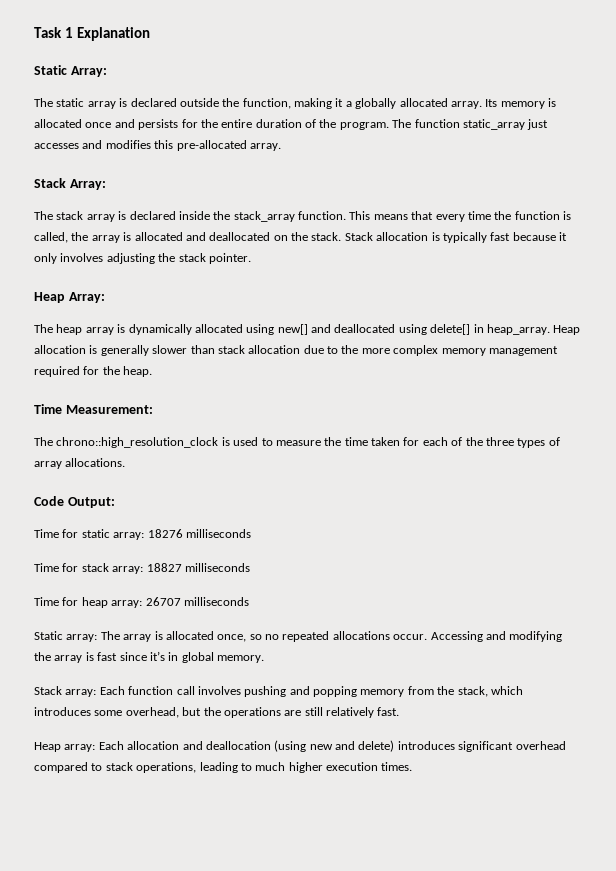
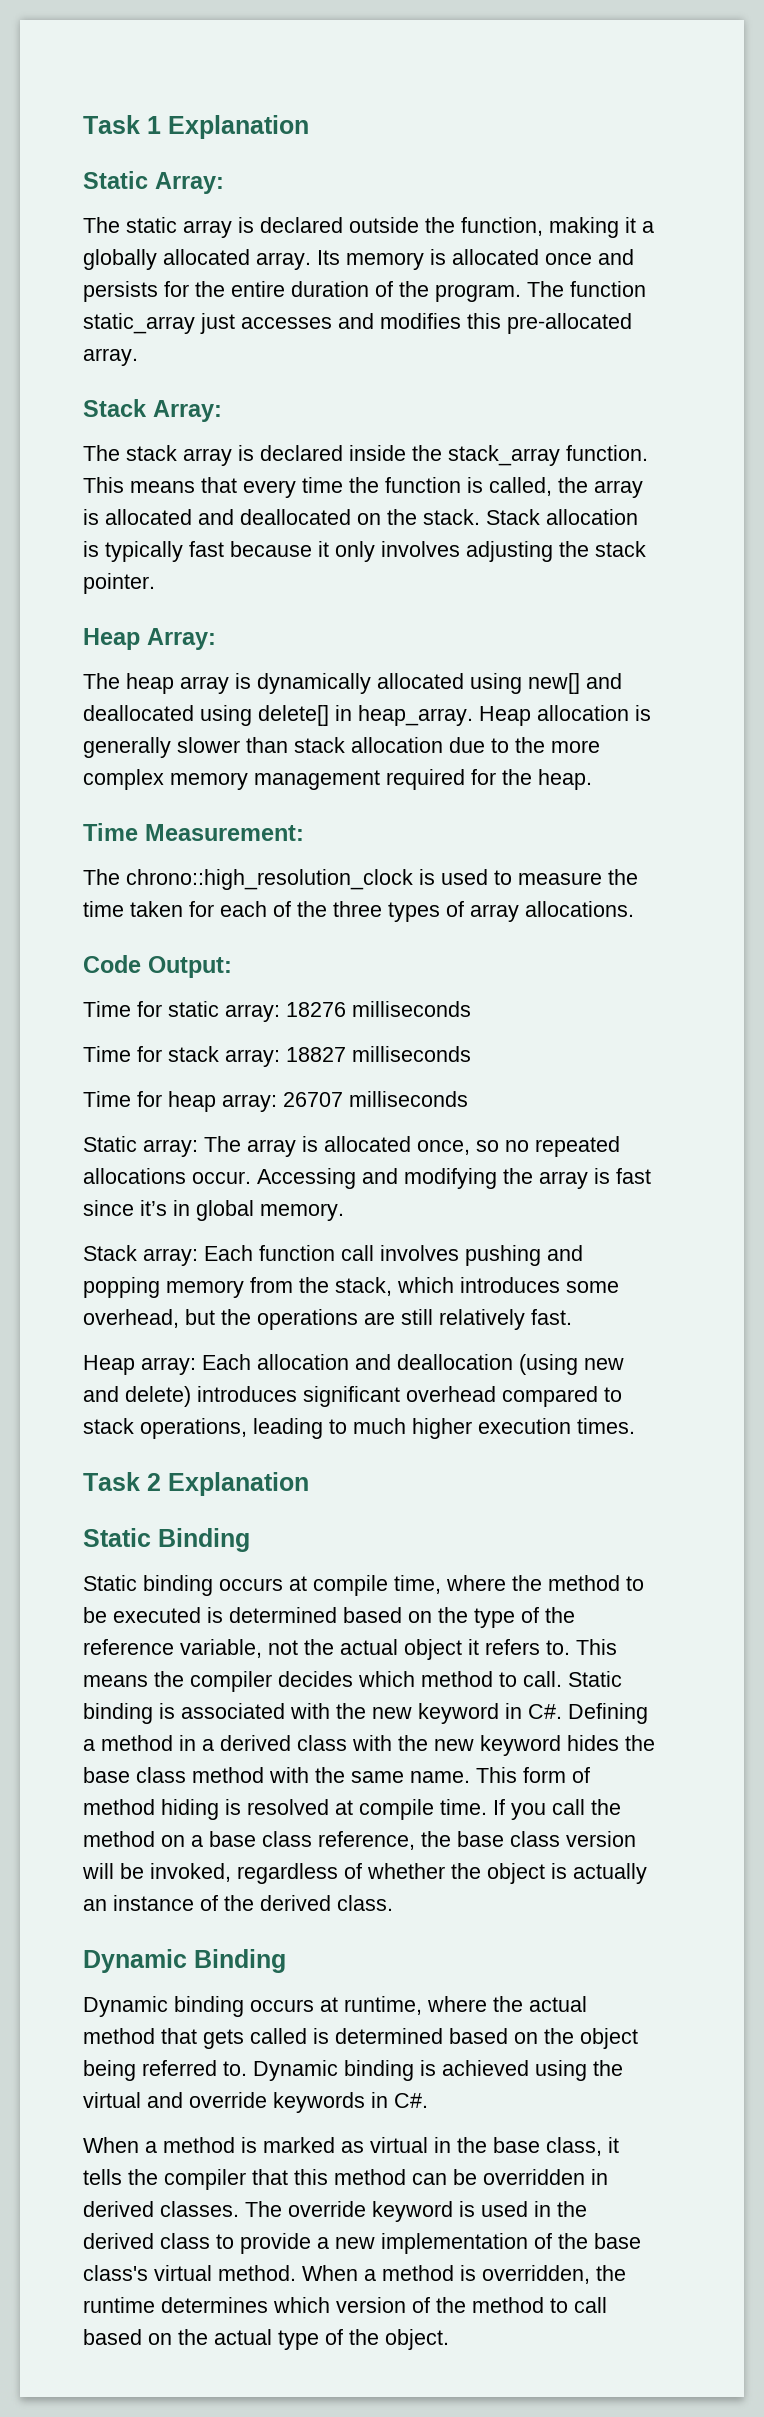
(413, 766) none -> [83,1472,309,1496] [83,1528,250,1552] [83,1575,644,1596] [83,1607,575,1628] [83,1639,617,1660] [83,1671,622,1692] [83,1703,648,1724] [83,1735,655,1756] [83,1767,590,1783] [83,1799,621,1820] [83,1831,636,1850] [82,1863,647,1884] [83,1895,393,1911] [83,1949,286,1973] [83,1996,587,2017] [83,2028,638,2049] [83,2060,623,2081] [83,2092,428,2113] [83,2137,619,2156] [83,2169,608,2190] [83,2201,587,2222] [83,2233,641,2254] [83,2265,626,2284] [83,2297,607,2313] [83,2329,449,2350] // Task 2 Explanation // Static Binding // Static binding occurs at compile time, where the method to be executed is determined based on the type of the reference variable, not the actual object it refers to. This means the compiler decides which method to call. Static binding is associated with the new keyword in C#. Defining a method in a derived class with the new keyword hides the base class method with the same name. This form of method hiding is resolved at compile time. If you call the method on a base class reference, the base class version will be invoked, regardless of whether the object is actually an instance of the derived class. // Dynamic Binding // Dynamic binding occurs at runtime, where the actual method that gets called is determined based on the object being referred to. Dynamic binding is achieved using the virtual and override keywords in C#. // When a method is marked as virtual in the base class, it tells the compiler that this method can be overridden in derived classes. The override keyword is used in the derived class to provide a new implementation of the base class's virtual method. When a method is overridden, the runtime determines which version of the method to call based on the actual type of the object.

